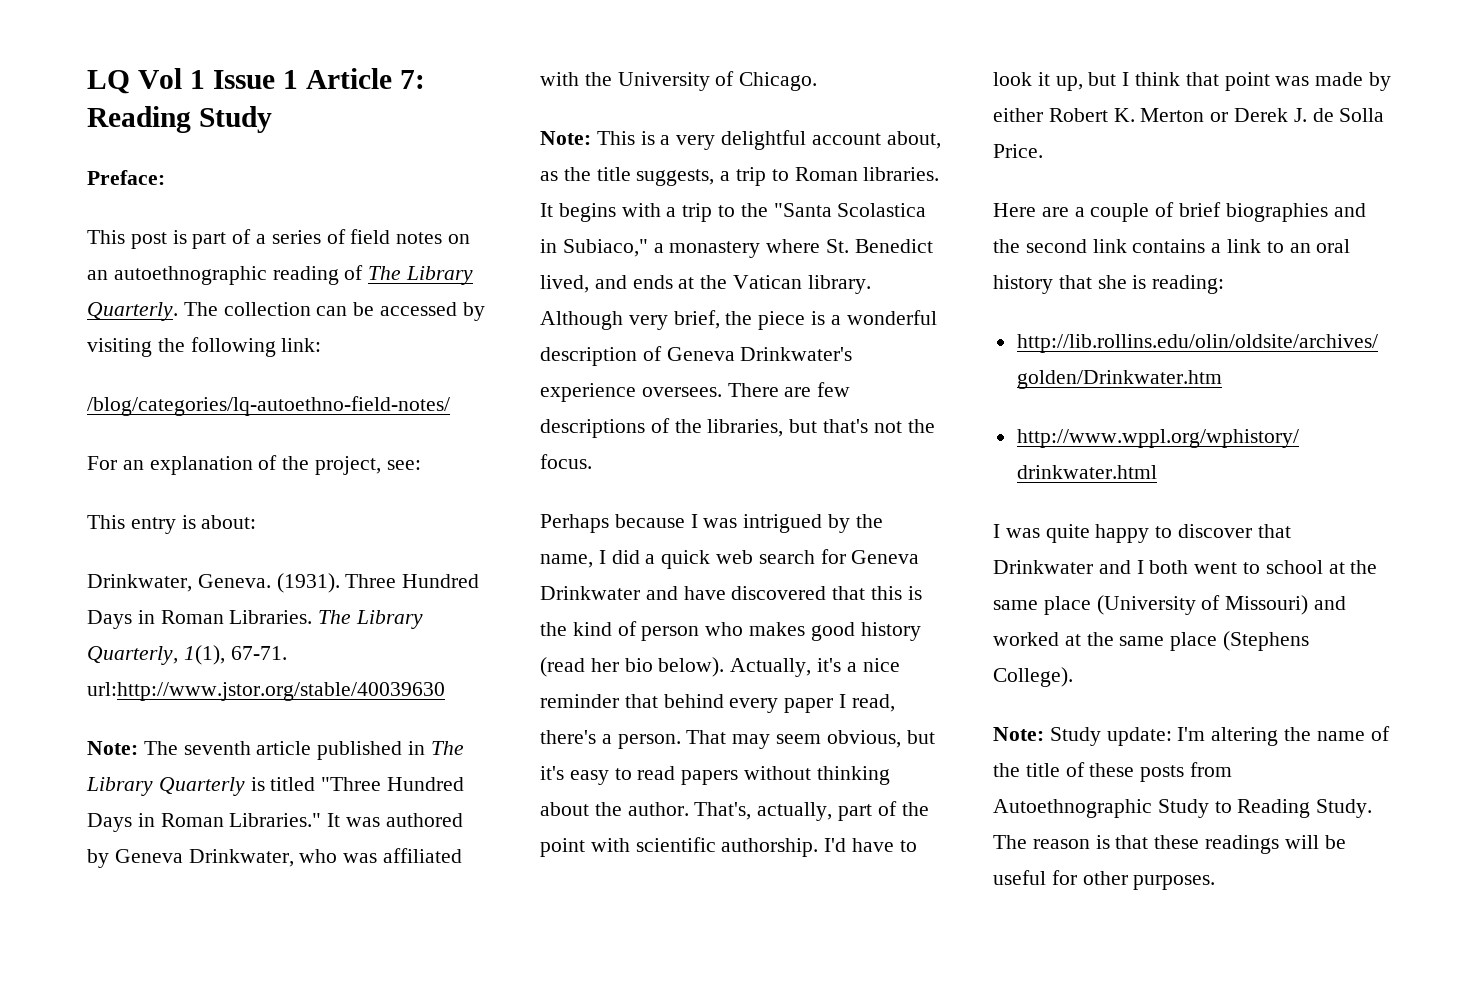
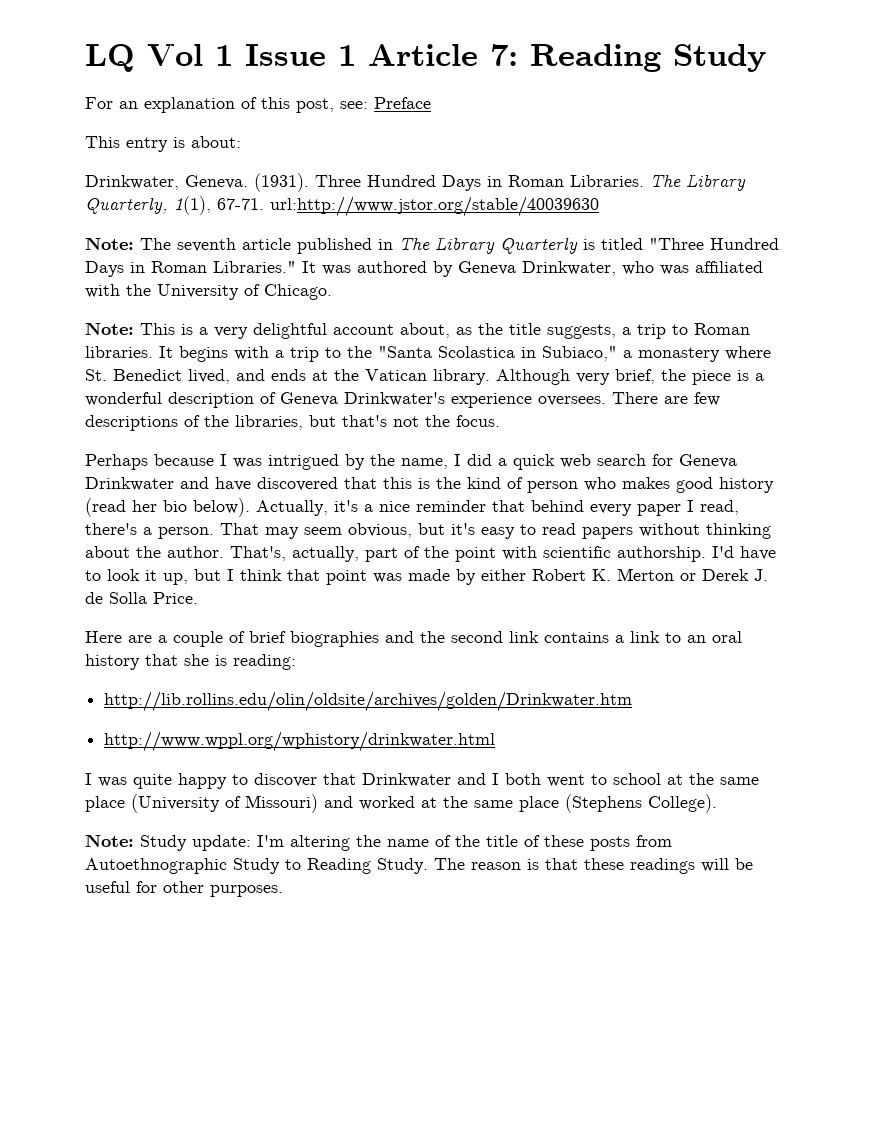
[87,170,165,185] [87,229,471,249] [87,265,474,285] [87,302,485,321] [87,337,322,357] [87,396,450,416] // Preface: // This post is part of a series of field notes on an autoethnographic reading of The Library Quarterly. The collection can be accessed by visiting the following link: // /blog/categories/lq-autoethno-field-notes/ -> (766, 58) none
[282,456,382,475] the project, -> [261,97,334,113] this post,
(421, 465) none -> [374,97,431,109] Preface

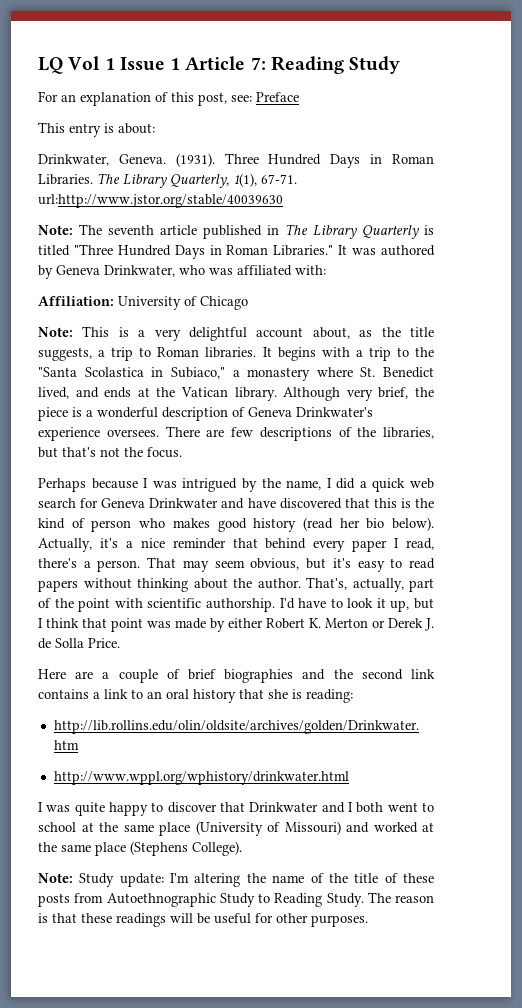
[85,284,151,298] with the -> [295,265,326,275] [38,296,114,306] with: // Affiliation:
[264,284,332,300] Chicago. -> [200,296,248,310] Chicago

